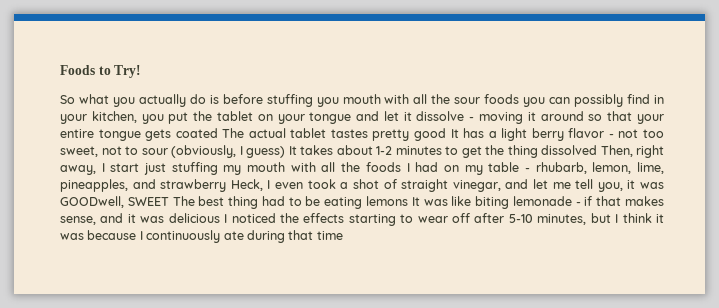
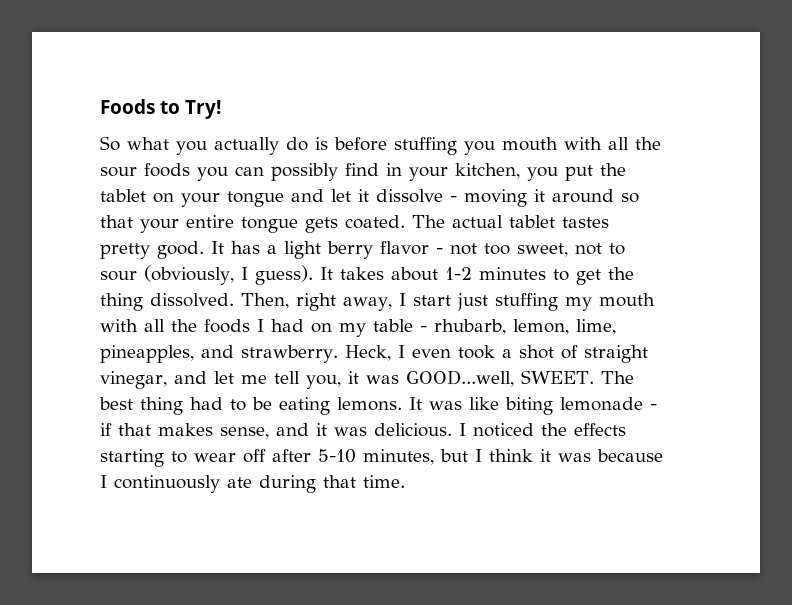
[175,128,218,138] coated -> [345,215,405,229] coated.
[413,128,446,141] good -> [157,241,204,259] good.
[246,146,285,158] guess) -> [254,265,313,285] guess).
[541,145,597,155] dissolved -> [150,293,234,307] dissolved.
[160,179,227,192] strawberry -> [241,345,338,363] strawberry.
[60,196,169,208] GOODwell, SWEET -> [405,370,594,387] GOOD...well, SWEET.
[365,196,408,206] lemons -> [337,397,402,411] lemons.
[168,213,220,223] delicious -> [374,423,452,437] delicious.
[316,231,343,240] time -> [363,475,405,488] time.

